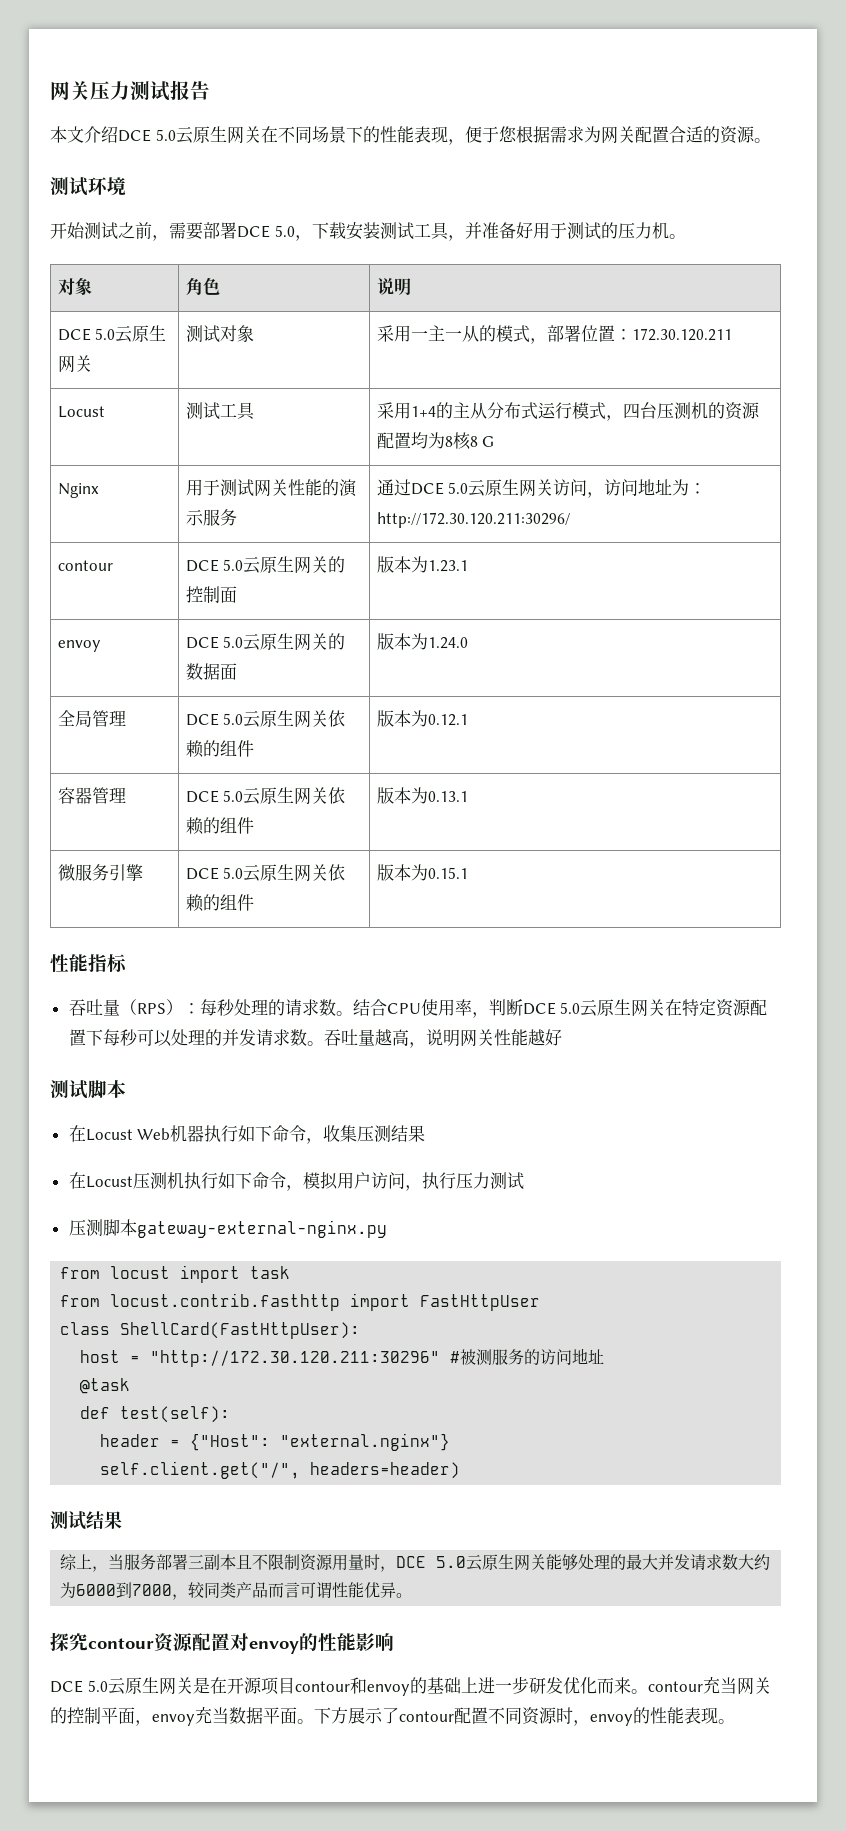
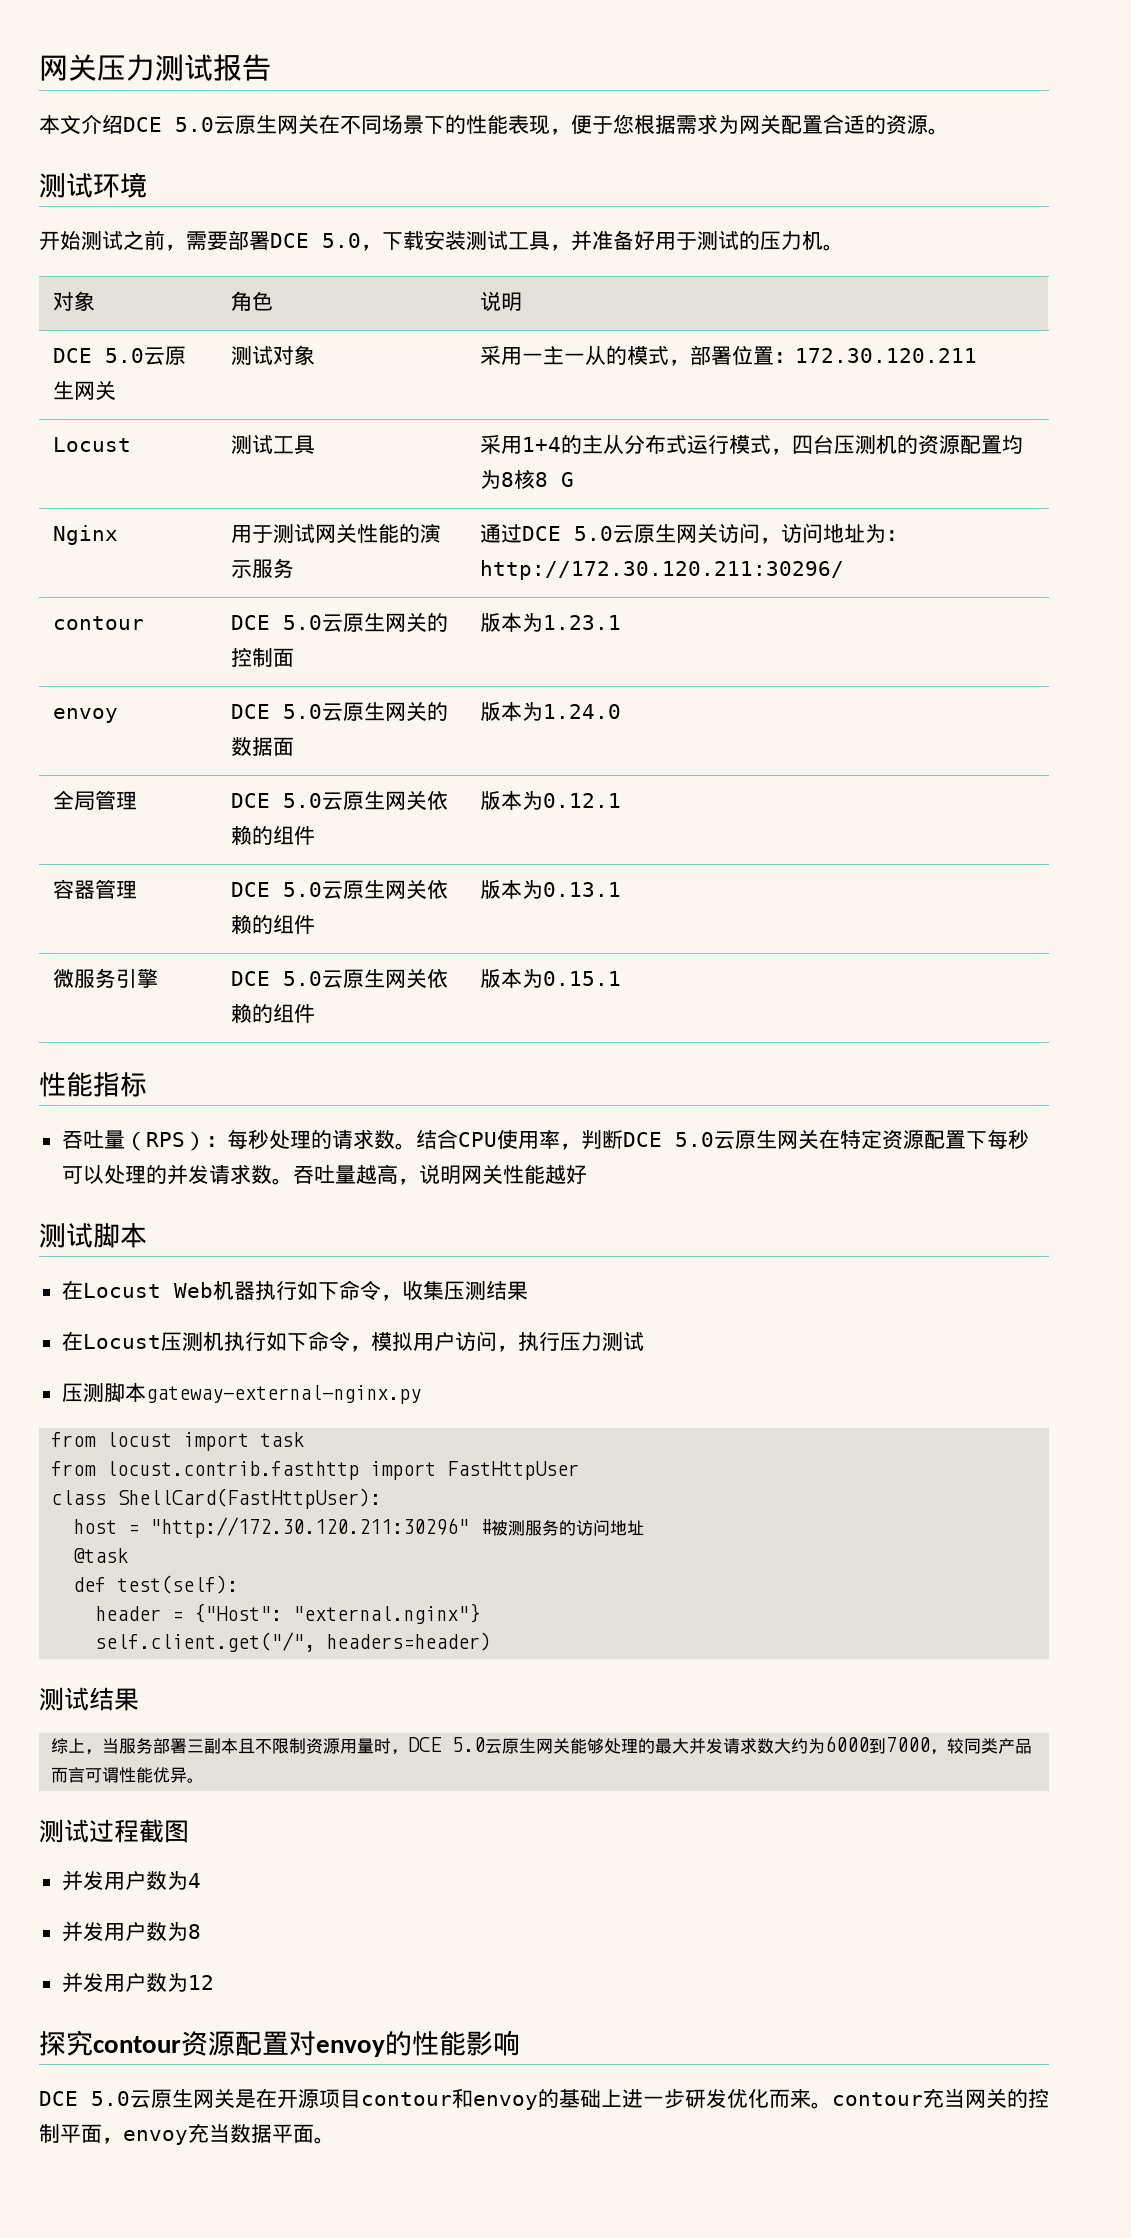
(413, 1595) none -> [39,1819,189,1843] [61,1870,201,1891] [61,1921,201,1942] [61,1972,214,1993] // 测试过程截图 // 并发用户数为4 // 并发用户数为8 // 并发用户数为12
[314,1707,735,1726] 下方展示了contour配置不同资源时，envoy的性能表现。 -> (335, 2140) none

